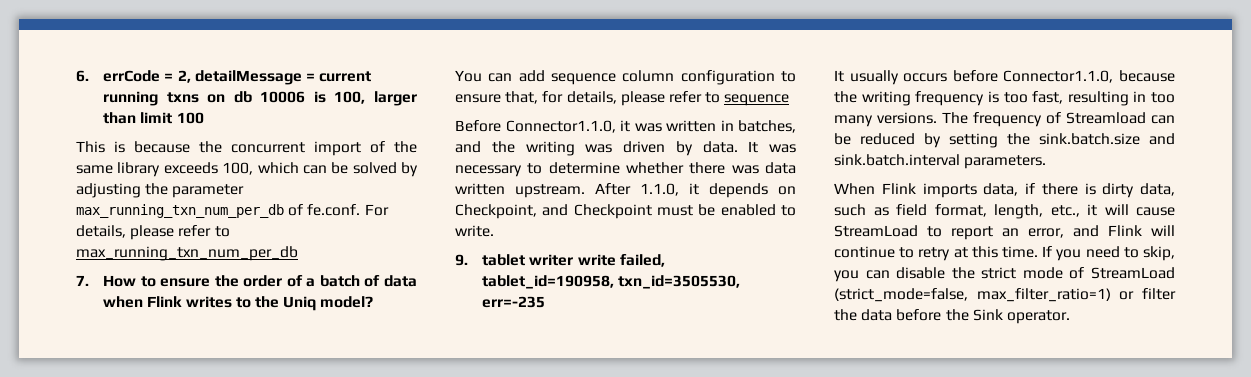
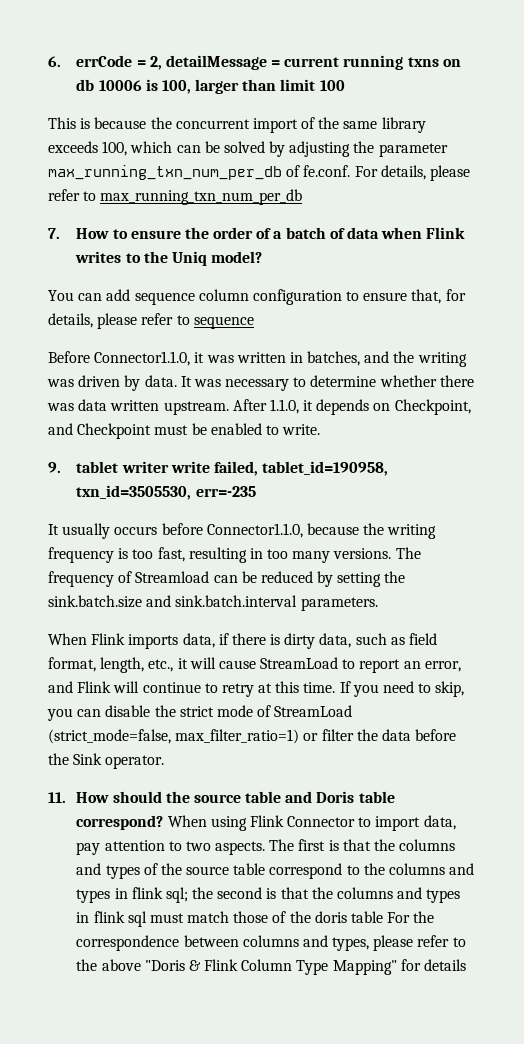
(1070, 317) none -> [48,791,395,803] [76,815,456,831] [76,839,456,855] [76,863,475,879] [76,887,461,903] [76,911,435,927] [76,935,466,951] [76,959,467,975] // 11. How should the source table and Doris table correspond? When using Flink Connector to import data, pay attention to two aspects. The first is that the columns and types of the source table correspond to the columns and types in flink sql; the second is that the columns and types in flink sql must match those of the doris table For the correspondence between columns and types, please refer to the above "Doris & Flink Column Type Mapping" for details

